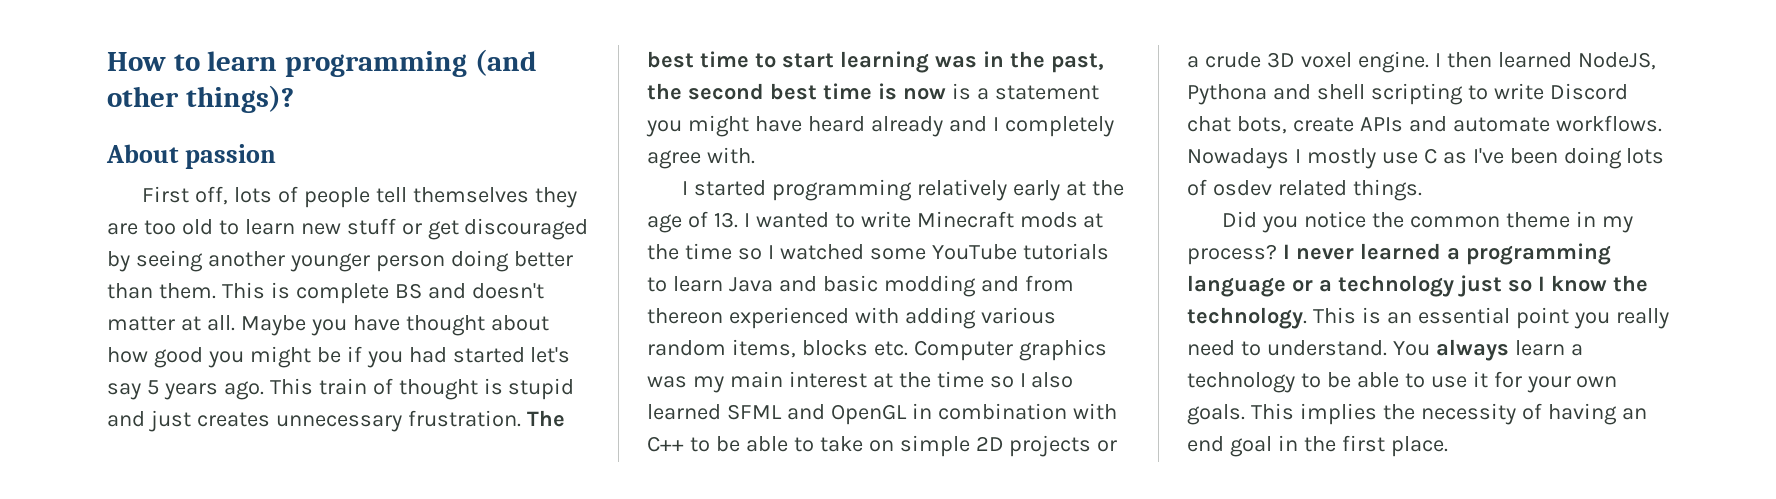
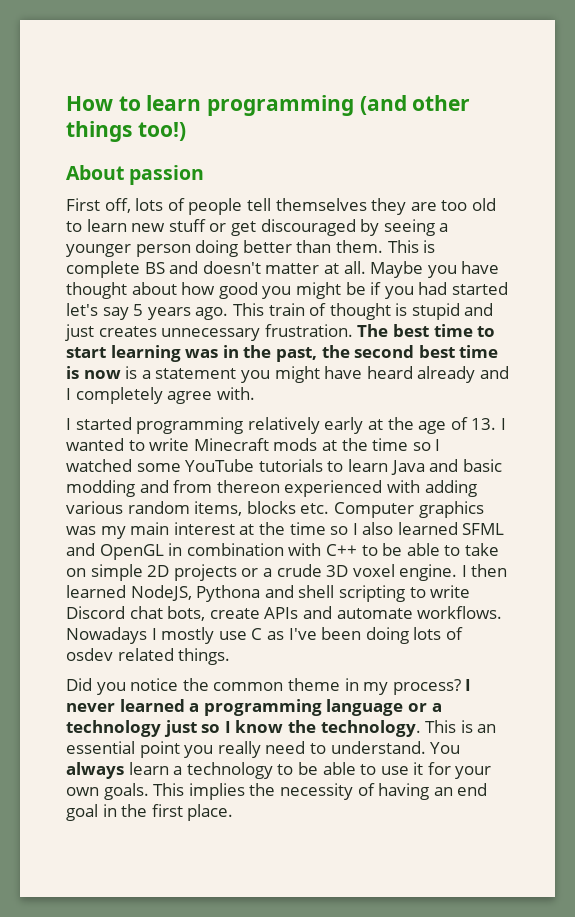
[185,85,294,113] things)? -> [66,121,186,142] things too!)
[207,251,285,267] another -> [439,223,449,232] a

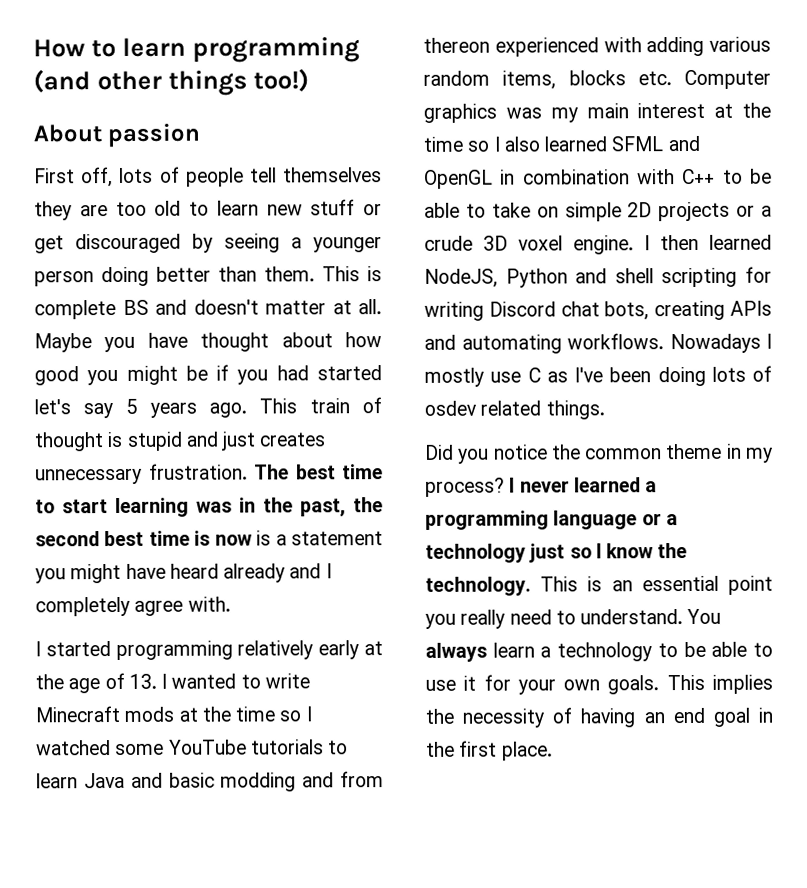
[196,585,261,602] Pythona -> [505,268,568,288] Python
[409,585,471,598] to write -> [745,266,772,283] [424,301,484,321] for writing
[209,608,260,619] create -> [654,300,726,321] creating
[336,608,413,619] automate -> [461,334,562,354] automating

